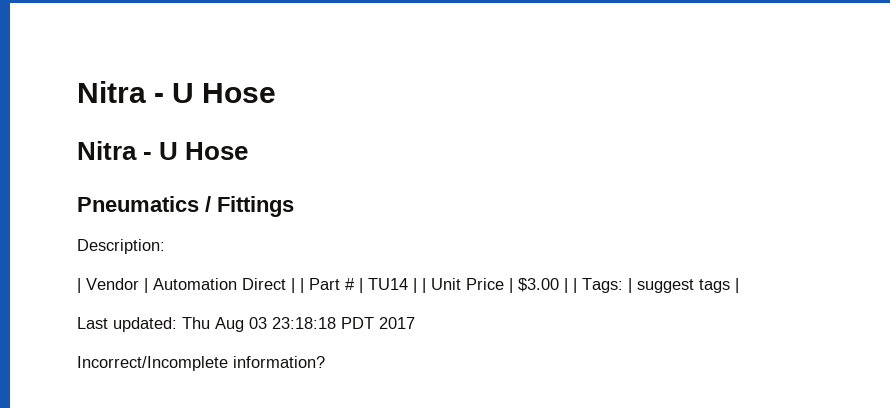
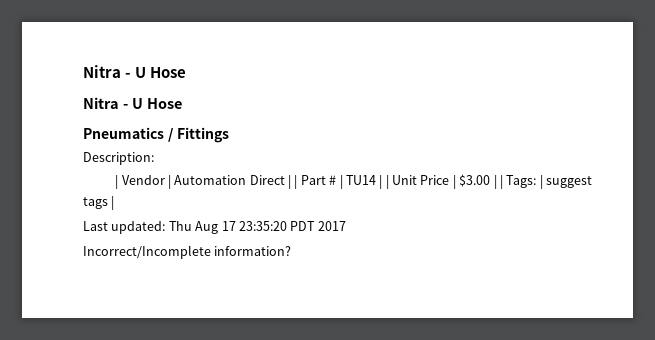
[249,317,336,329] 03 23:18:18 -> [221,221,287,231] 17 23:35:20

